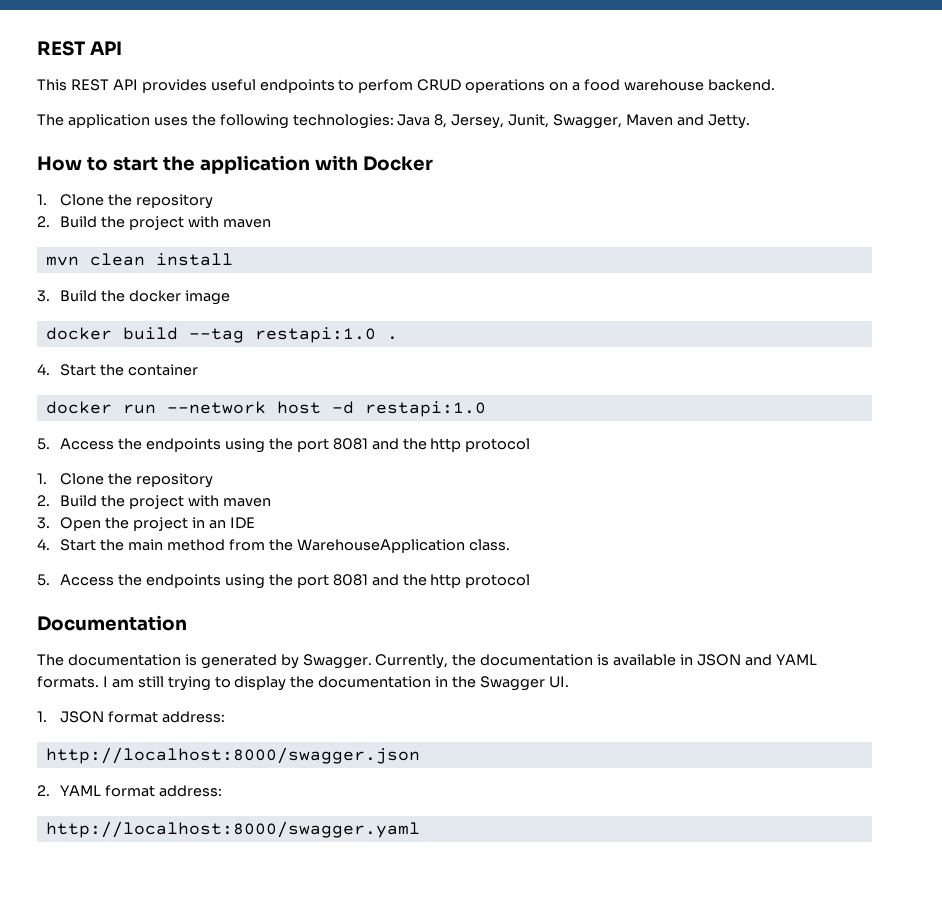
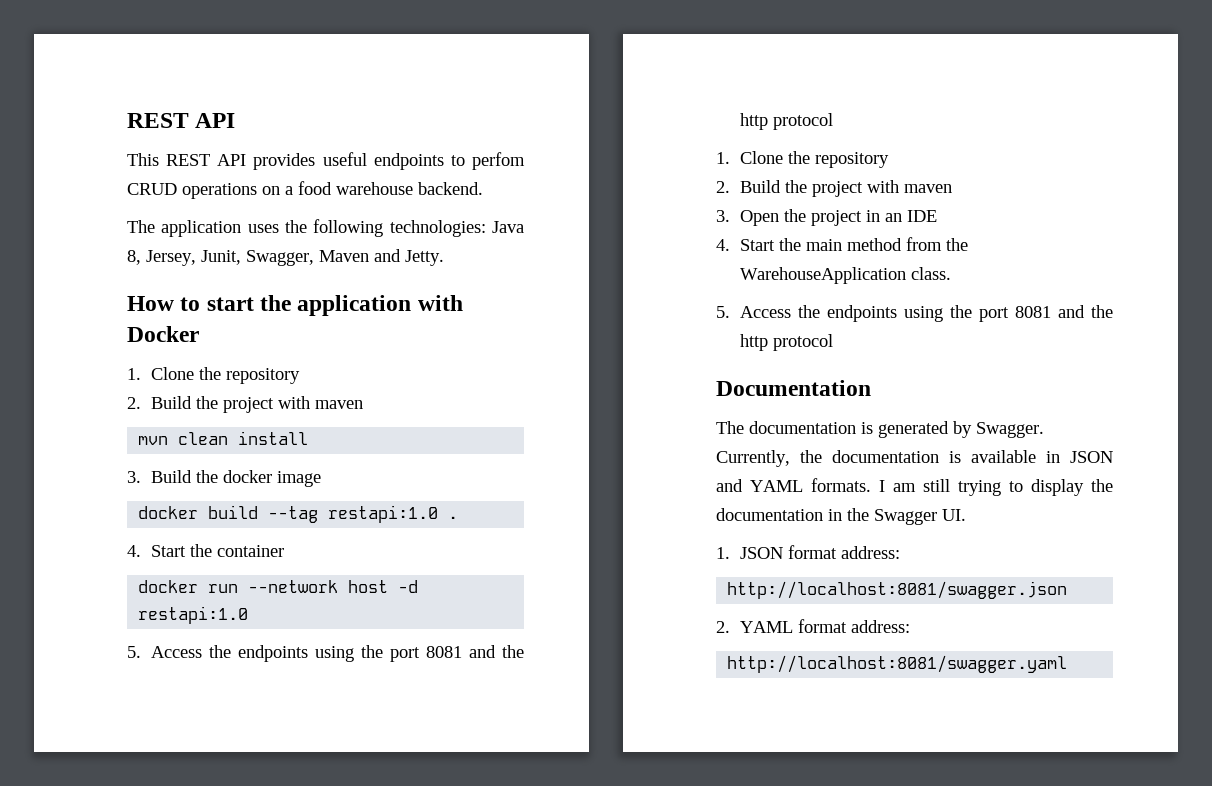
[45,747,420,764] http://localhost:8000/swagger.json -> [727,581,1068,599] http://localhost:8081/swagger.json
[45,821,420,838] http://localhost:8000/swagger.yaml -> [727,655,1068,673] http://localhost:8081/swagger.yaml

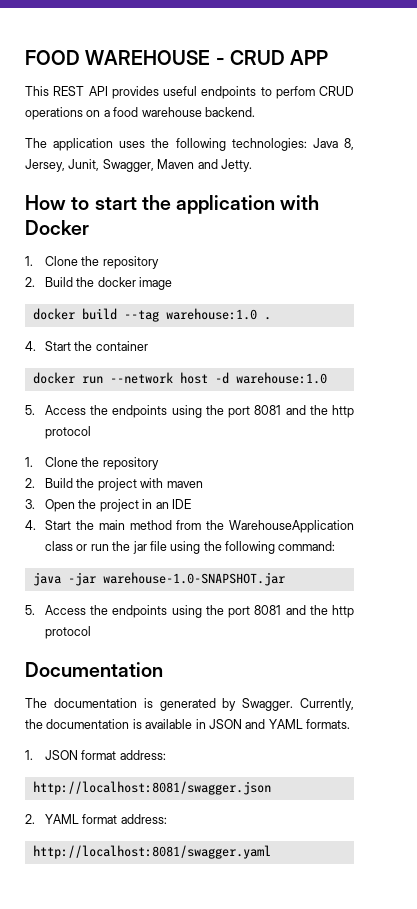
[127,113,236,128] REST API -> [25,50,329,65] FOOD WAREHOUSE - CRUD APP
[223,396,364,413] [138,431,309,445] [127,470,219,483] project with maven // mvn clean install // 3. Build the -> (95, 282) none
[328,505,439,523] restapi:1.0 -> [165,308,257,320] warehouse:1.0
[138,606,249,624] restapi:1.0 -> [235,372,327,384] warehouse:1.0
[911,267,952,280] class. -> [45,541,336,554] [32,572,285,586] class or run the jar file using the following command: // java -jar warehouse-1.0-SNAPSHOT.jar
[879,479,1113,496] [716,508,966,525] I am still trying to display the documentation in the Swagger UI. -> (350, 724) none

